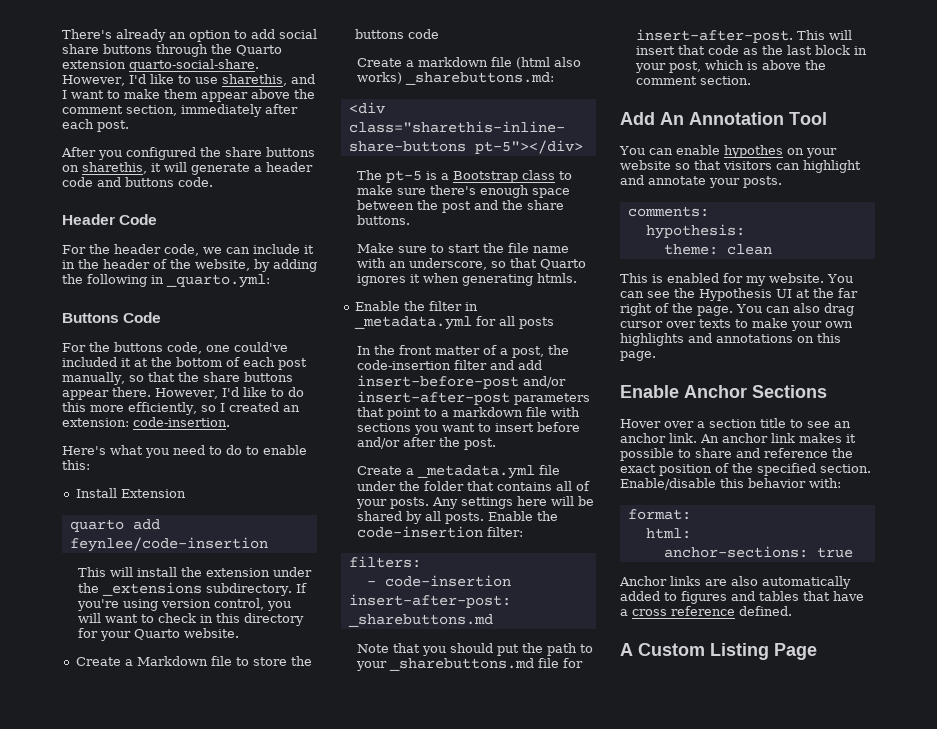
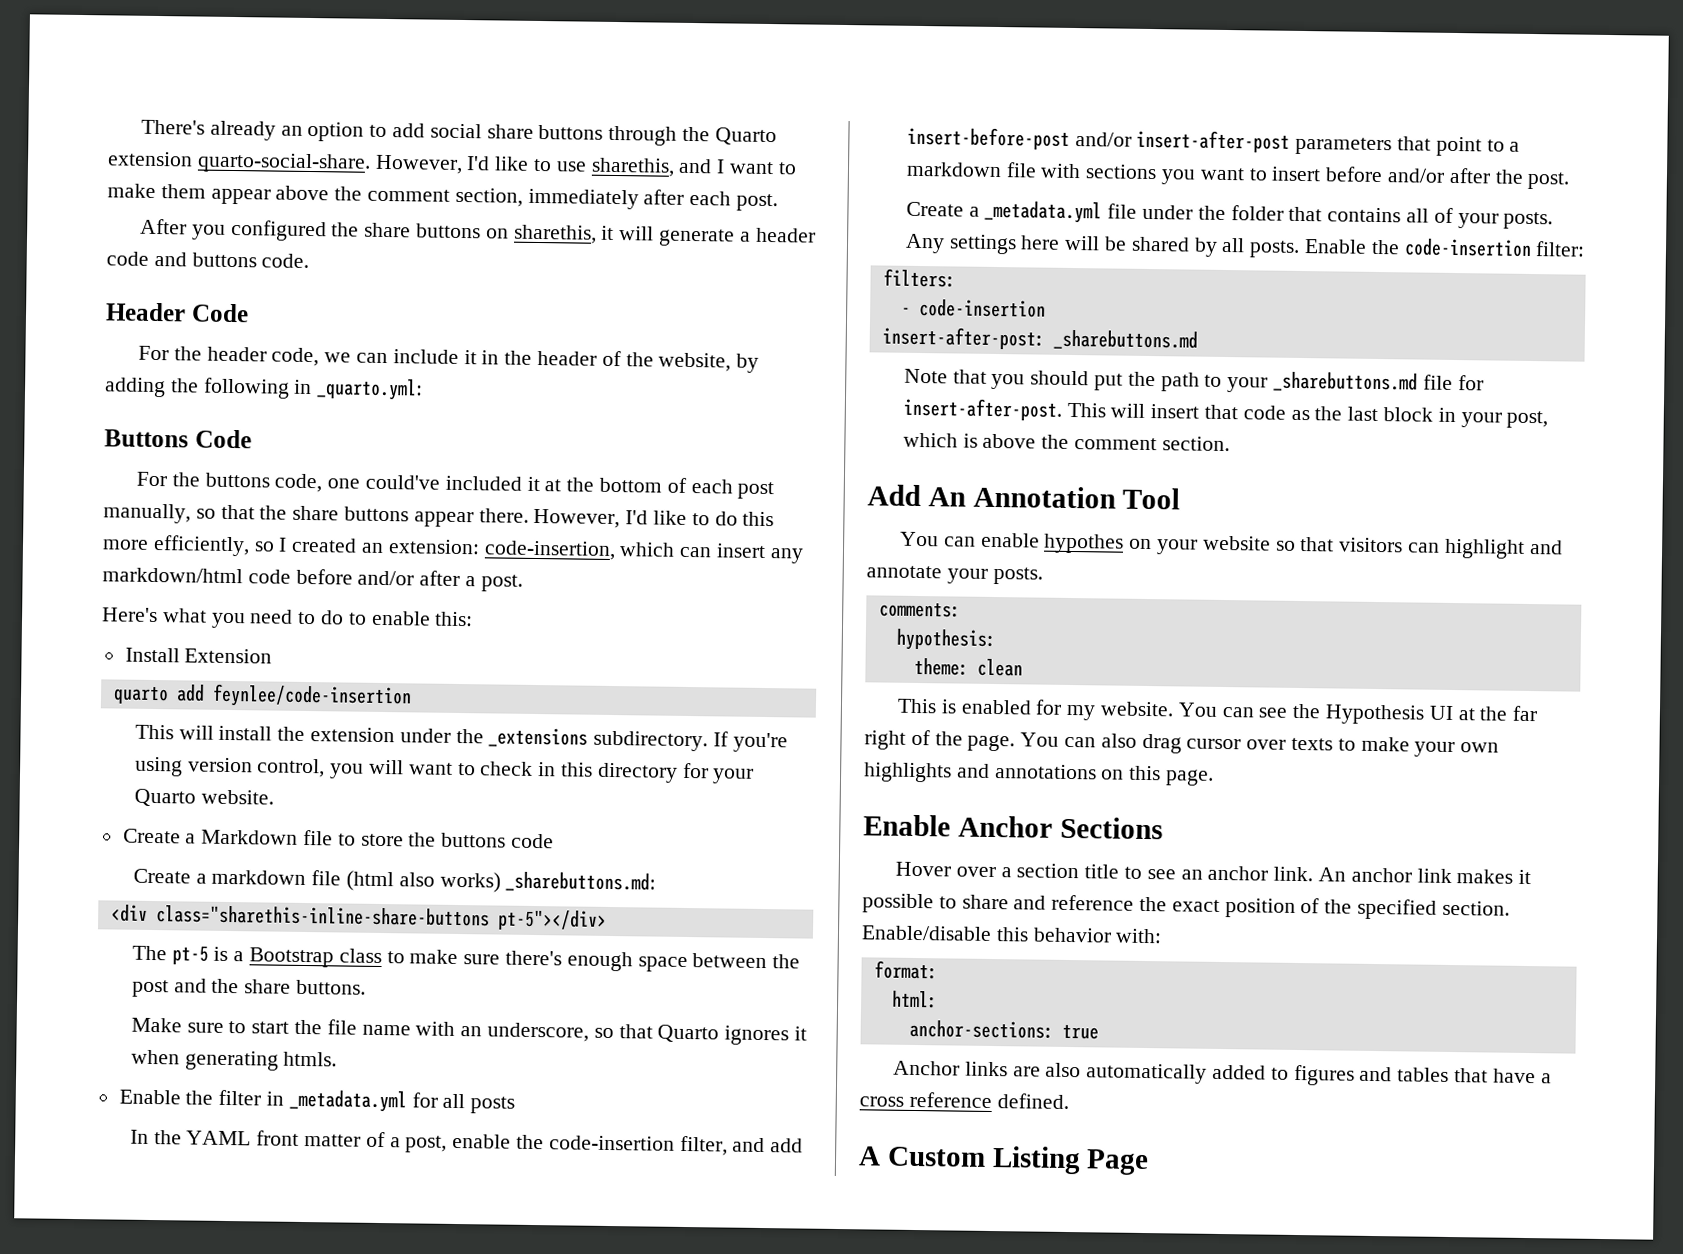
[133,417,230,427] code-insertion. -> [483,540,804,564] [102,567,523,592] code-insertion, which can insert any markdown/html code before and/or after a post.
(395, 350) none -> [186,1130,252,1146] YAML
[547,345,569,355] [356,360,487,370] the code-insertion filter -> [452,1133,728,1156] enable the code-insertion filter,

